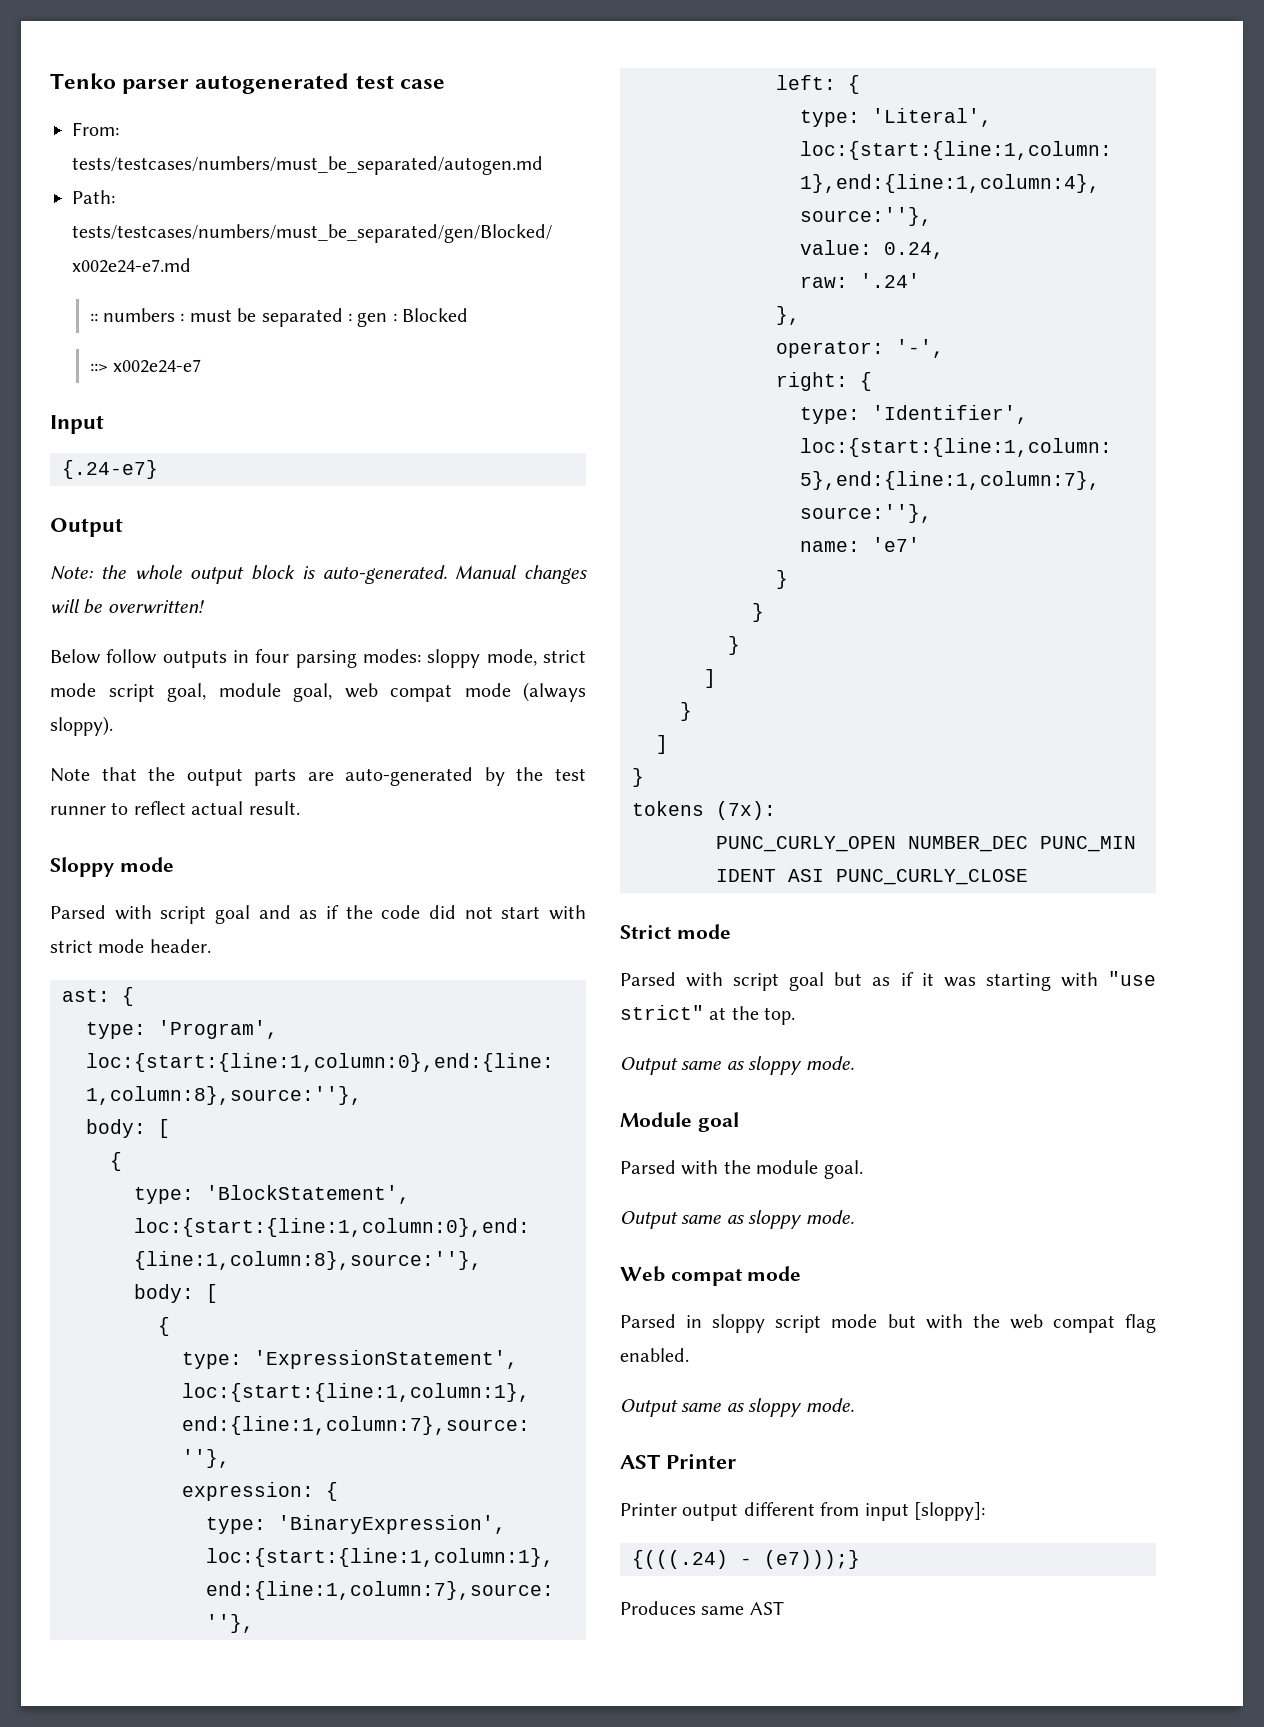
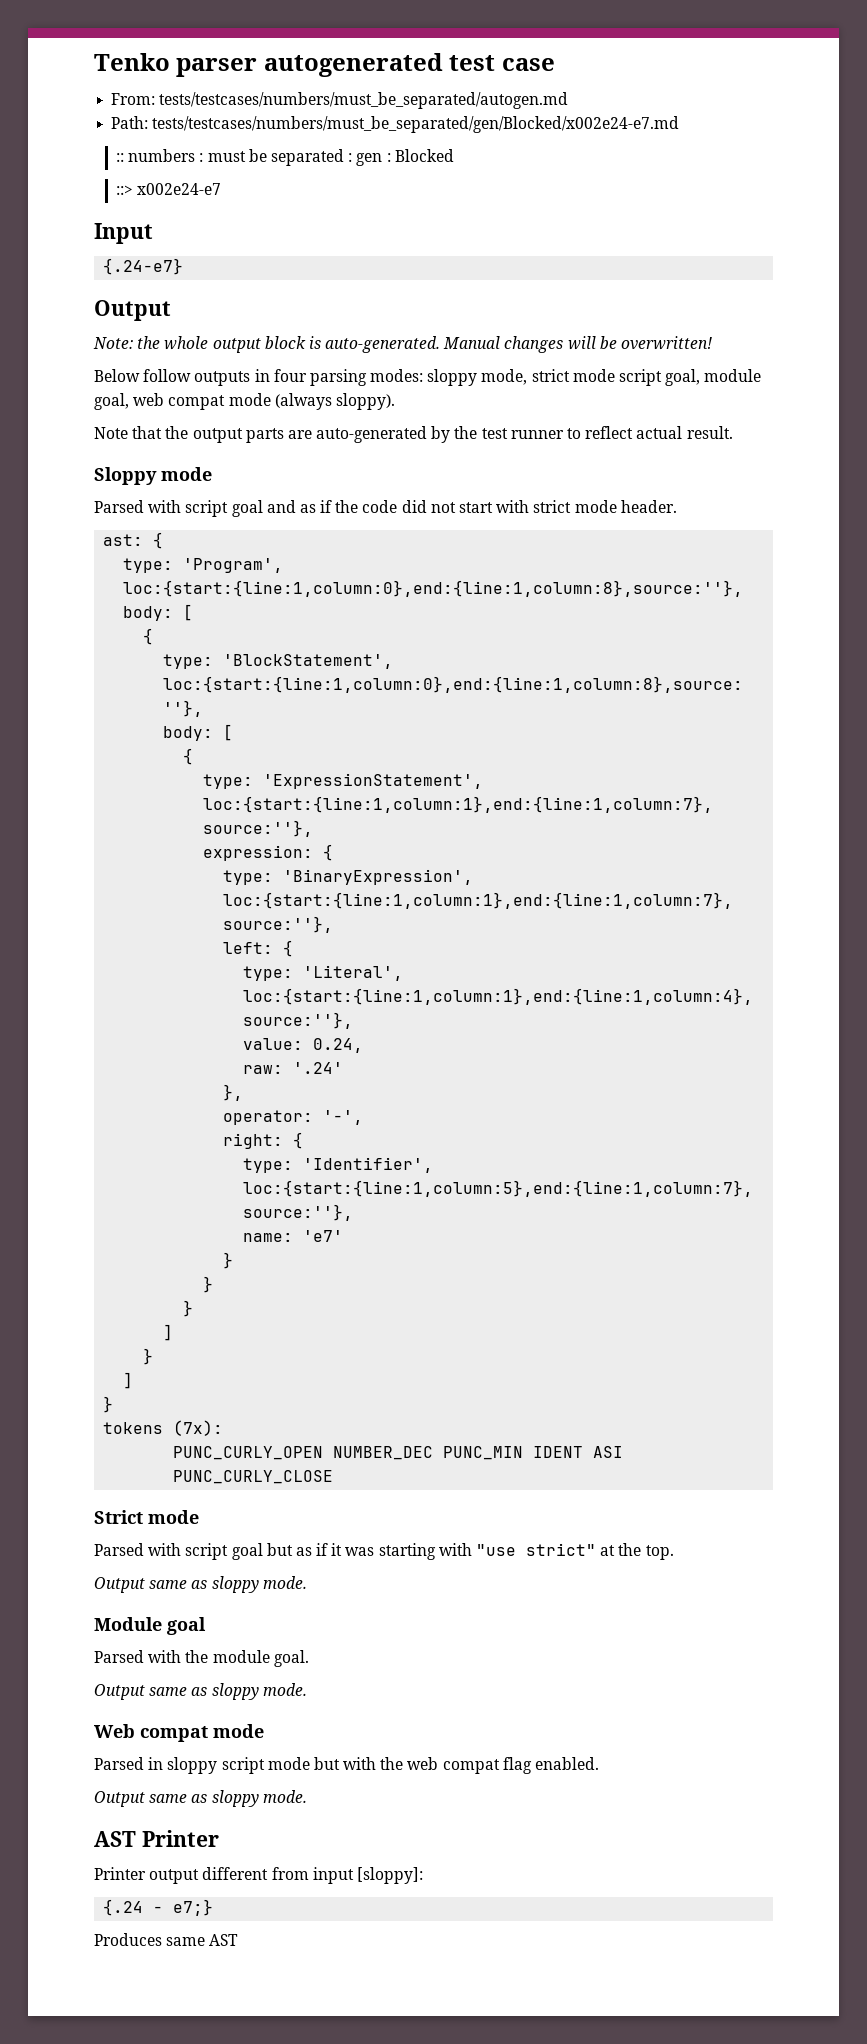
[632,1550,860,1569] {(((.24) - (e7)));} -> [103,1899,214,1916] {.24 - e7;}

